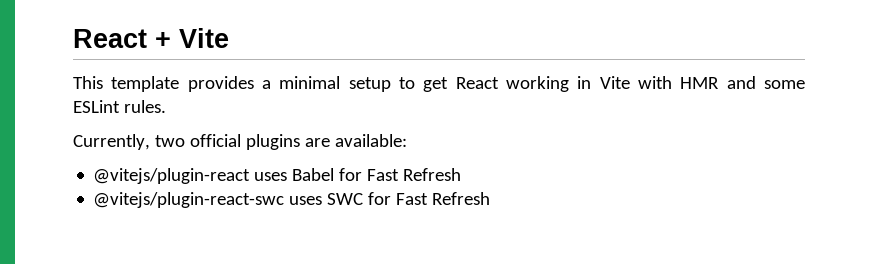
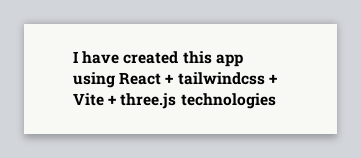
[73,28,229,48] [73,76,806,92] [73,100,166,113] [73,134,407,150] [93,168,462,184] [93,192,491,208] React + Vite // This template provides a minimal setup to get React working in Vite with HMR and some ESLint rules. // Currently, two official plugins are available: // @vitejs/plugin-react uses Babel for Fast Refresh // @vitejs/plugin-react-swc uses SWC for Fast Refresh -> [73,51,243,67] [73,72,277,88] [73,93,276,109] I have created this app using React + tailwindcss + Vite + three.js technologies

